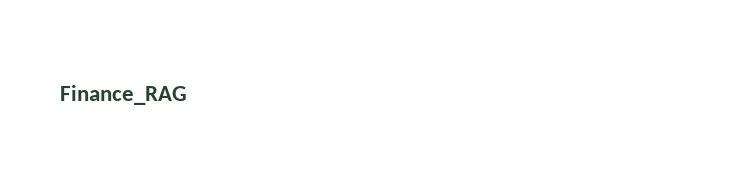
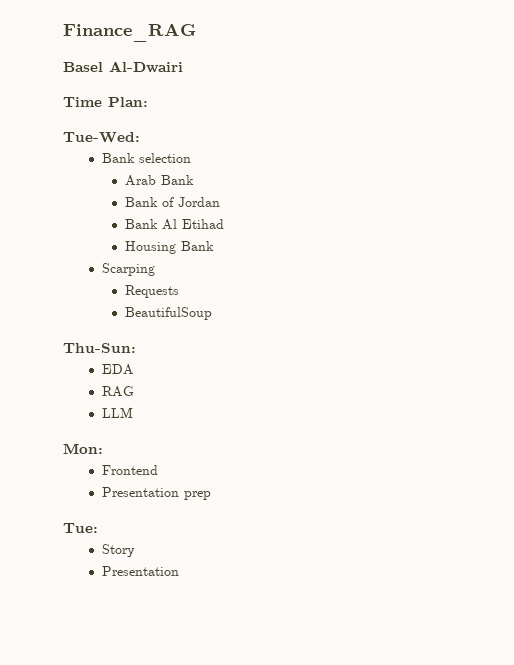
(187, 95) none -> [63,61,183,73] [63,97,148,107] [63,132,140,143] [101,153,191,163] [124,175,194,186] [124,197,220,207] [124,219,224,230] [124,241,214,254] [101,263,155,276] [124,285,179,298] [124,307,212,320] [63,343,136,353] [101,364,134,375] [101,386,134,397] [101,407,133,418] [63,443,103,454] [101,465,158,475] [101,487,211,500] [63,523,98,533] [101,544,135,557] [101,566,179,576] // Basel Al-Dwairi // Time Plan: // Tue-Wed: // Bank selection // Arab Bank // Bank of Jordan // Bank Al Etihad // Housing Bank // Scarping // Requests // BeautifulSoup // Thu-Sun: // EDA // RAG // LLM // Mon: // Frontend // Presentation prep // Tue: // Story // Presentation

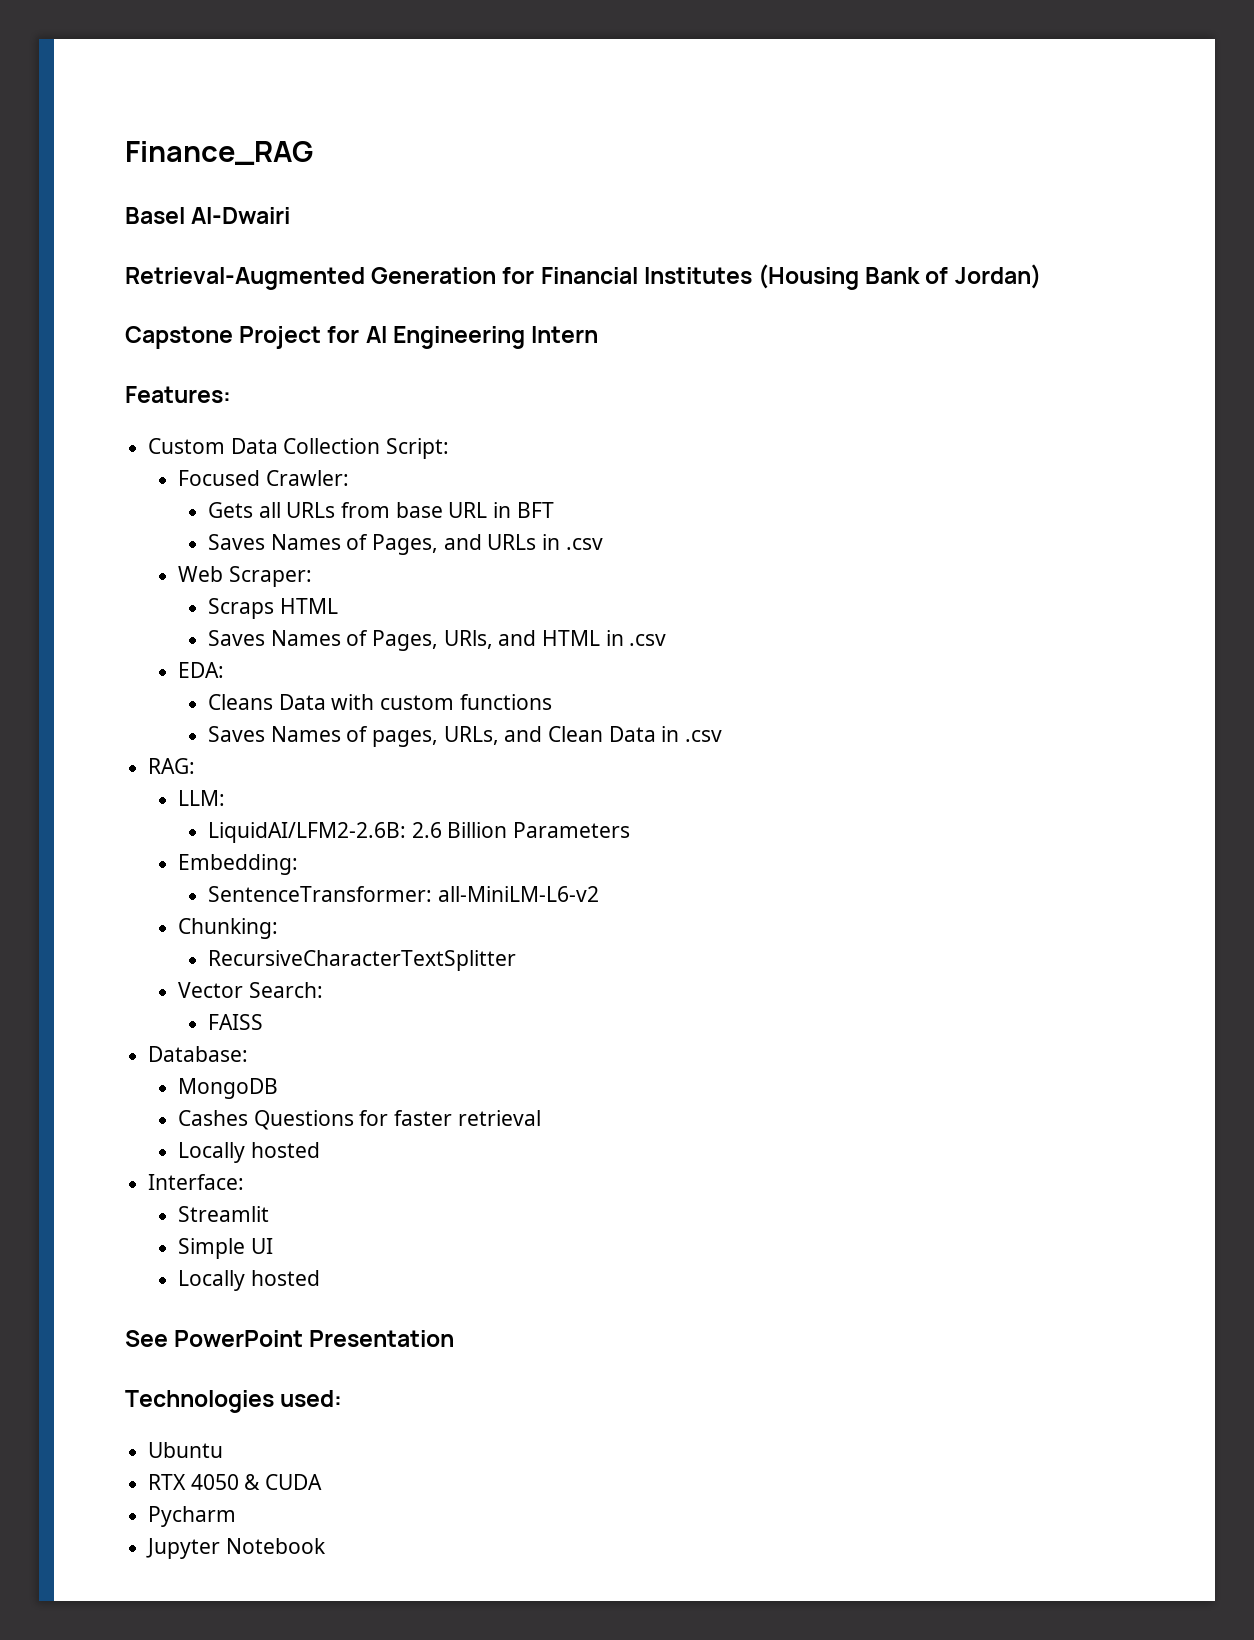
[63,97,148,107] [63,132,140,143] [101,153,191,163] [124,175,194,186] [124,197,220,207] [124,219,224,230] [124,241,214,254] [101,263,155,276] [124,285,179,298] [124,307,212,320] [63,343,136,353] [101,364,134,375] [101,386,134,397] [101,407,133,418] [63,443,103,454] [101,465,158,475] [101,487,211,500] [63,523,98,533] [101,544,135,557] [101,566,179,576] Time Plan: // Tue-Wed: // Bank selection // Arab Bank // Bank of Jordan // Bank Al Etihad // Housing Bank // Scarping // Requests // BeautifulSoup // Thu-Sun: // EDA // RAG // LLM // Mon: // Frontend // Presentation prep // Tue: // Story // Presentation -> [125,264,1041,290] [125,326,599,349] [125,386,231,403] [148,438,450,459] [178,470,349,486] [208,502,554,518] [208,534,603,555] [178,566,312,587] [208,598,338,619] [208,630,667,651] [178,662,225,678] [208,694,552,710] [208,726,723,747] [148,758,196,774] [178,790,226,806] [208,822,631,843] [178,854,299,875] [208,886,599,902] [178,918,279,939] [208,950,517,971] [178,982,323,998] [208,1014,264,1030] [148,1046,249,1062] [178,1078,279,1099] [178,1110,541,1130] [178,1142,320,1163] [148,1174,245,1190] [178,1206,270,1222] [178,1238,273,1259] [178,1270,320,1291] [125,1330,455,1347] [125,1390,343,1413] [148,1442,224,1458] [148,1474,323,1490] [148,1506,237,1527] [146,1538,326,1559] Retrieval-Augmented Generation for Financial Institutes (Housing Bank of Jordan) // Capstone Project for AI Engineering Intern // Features: // Custom Data Collection Script: // Focused Crawler: // Gets all URLs from base URL in BFT // Saves Names of Pages, and URLs in .csv // Web Scraper: // Scraps HTML // Saves Names of Pages, URls, and HTML in .csv // EDA: // Cleans Data with custom functions // Saves Names of pages, URLs, and Clean Data in .csv // RAG: // LLM: // LiquidAI/LFM2-2.6B: 2.6 Billion Parameters // Embedding: // SentenceTransformer: all-MiniLM-L6-v2 // Chunking: // RecursiveCharacterTextSplitter // Vector Search: // FAISS // Database: // MongoDB // Cashes Questions for faster retrieval // Locally hosted // Interface: // Streamlit // Simple UI // Locally hosted // See PowerPoint Presentation // Technologies used: // Ubuntu // RTX 4050 & CUDA // Pycharm // Jupyter Notebook

